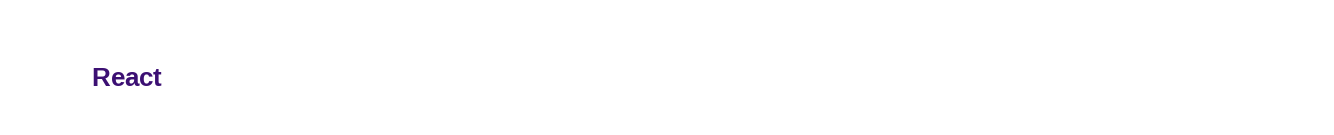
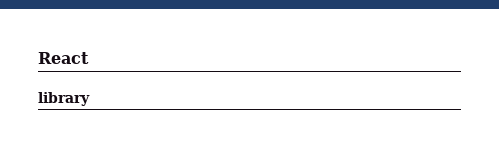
(162, 77) none -> [38,92,90,106] // library

